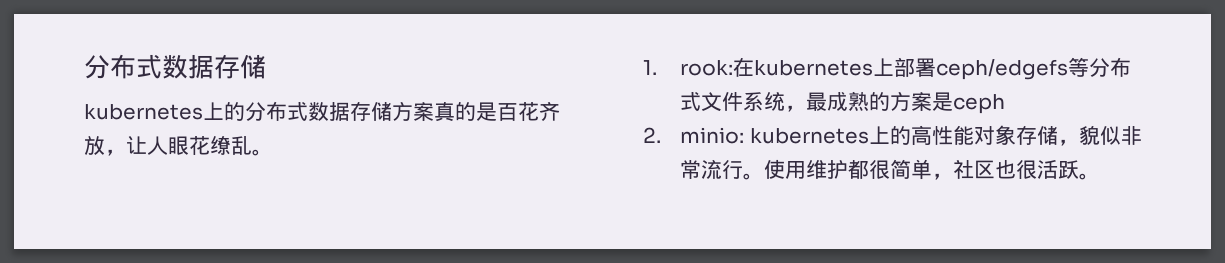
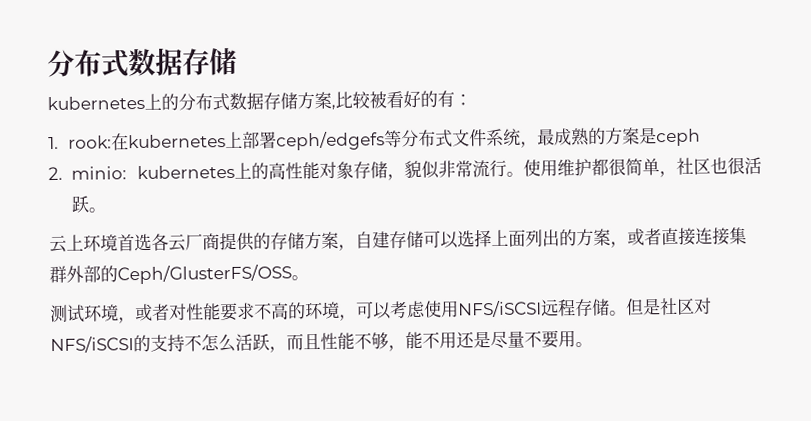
[434,101,560,122] [84,136,273,156] 真的是百花齐放，让人眼花缭乱。 -> [331,90,472,110] ,比较被看好的有：
(1101, 176) none -> [49,227,747,254] [49,264,309,285] [50,297,712,324] [50,330,593,354] // 云上环境首选各云厂商提供的存储方案，自建存储可以选择上面列出的方案，或者直接连接集群外部的Ceph/GlusterFS/OSS。 // 测试环境，或者对性能要求不高的环境，可以考虑使用NFS/iSCSI远程存储。但是社区对NFS/iSCSI的支持不怎么活跃，而且性能不够，能不用还是尽量不要用。

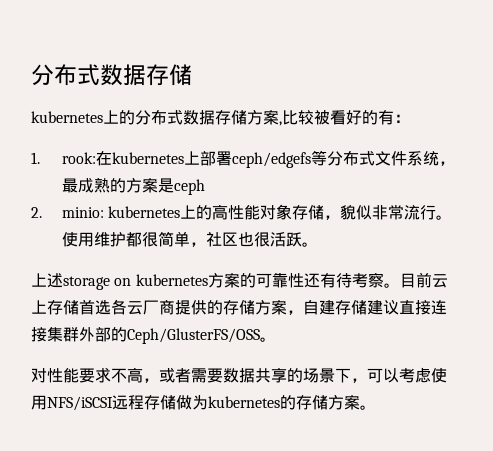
[49,234,118,254] 云上环境 -> [31,272,448,290] [31,300,79,315] 上述storage on kubernetes方案的可靠性还有待考察。目前云上存储
[423,228,662,249] 可以选择上面列出的方案，或者 -> [367,300,399,315] 建议
[50,301,340,324] 测试环境，或者对性能要求不高的环境 -> [31,367,351,383] 对性能要求不高，或者需要数据共享的场景下
[609,297,712,316] [50,330,576,354] 。但是社区对NFS/iSCSI的支持不怎么活跃，而且性能不够，能不用还是尽量不要用 -> [176,395,360,410] 做为kubernetes的存储方案

